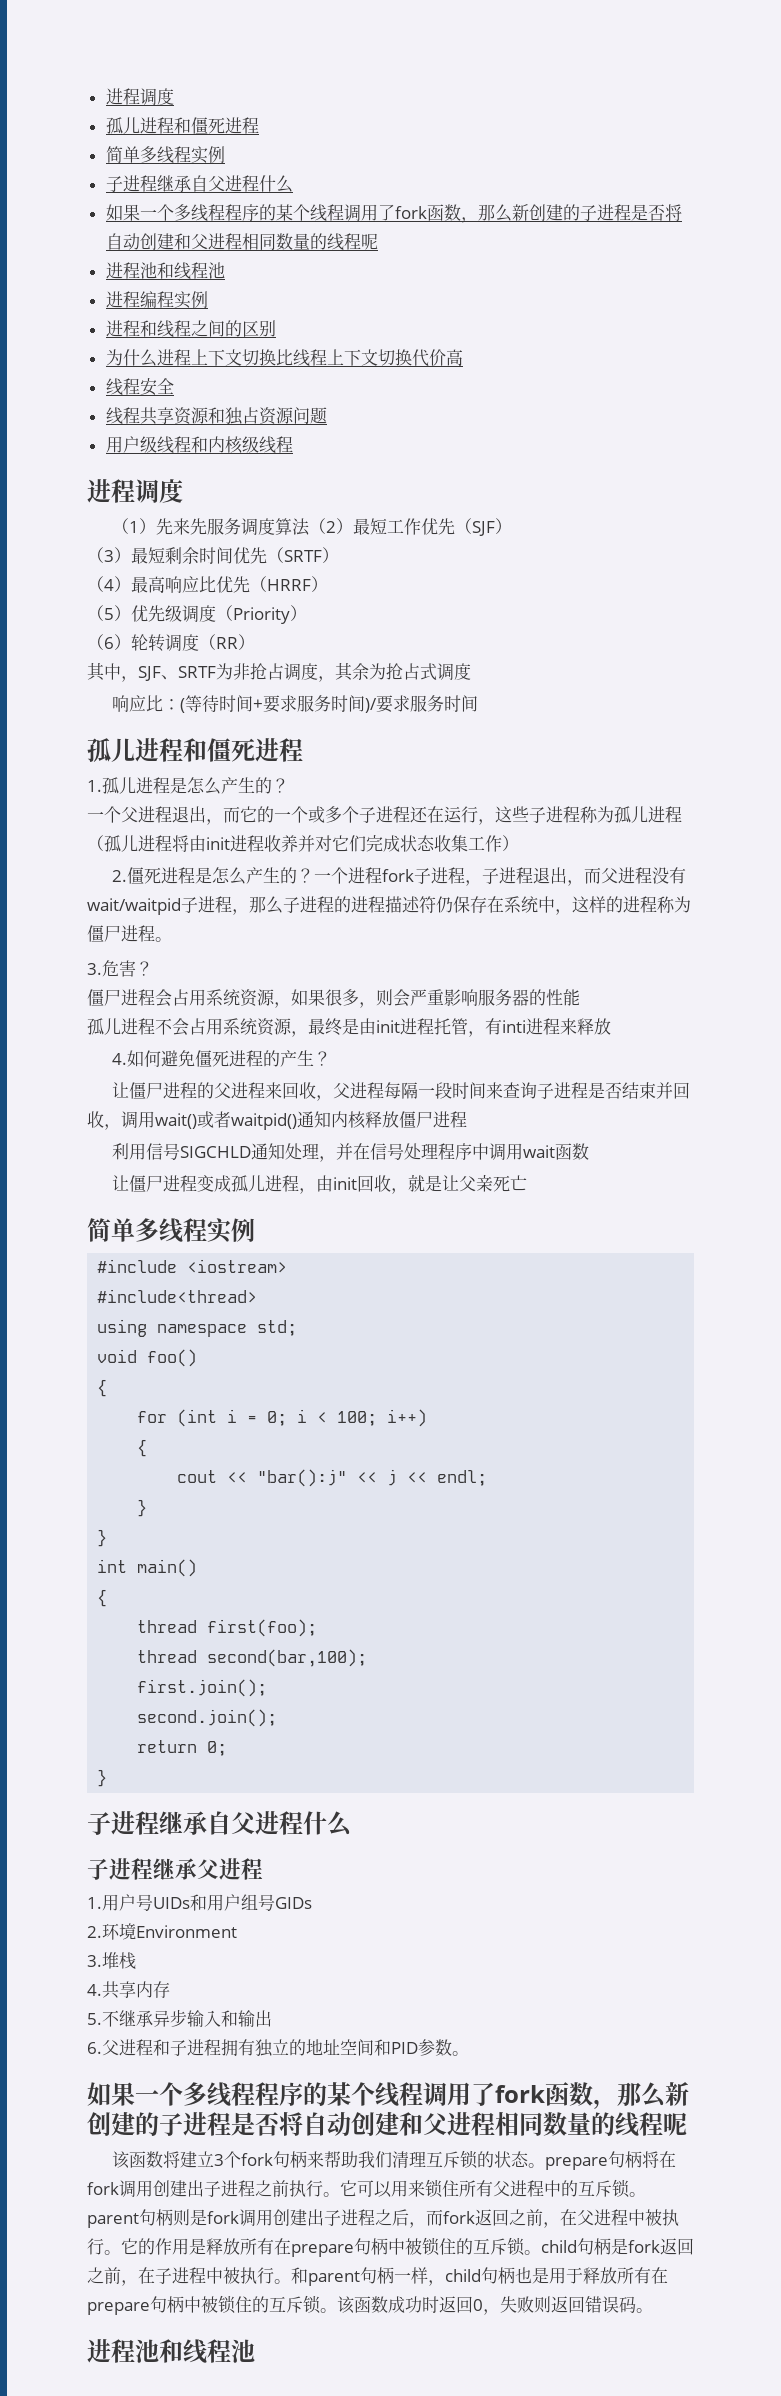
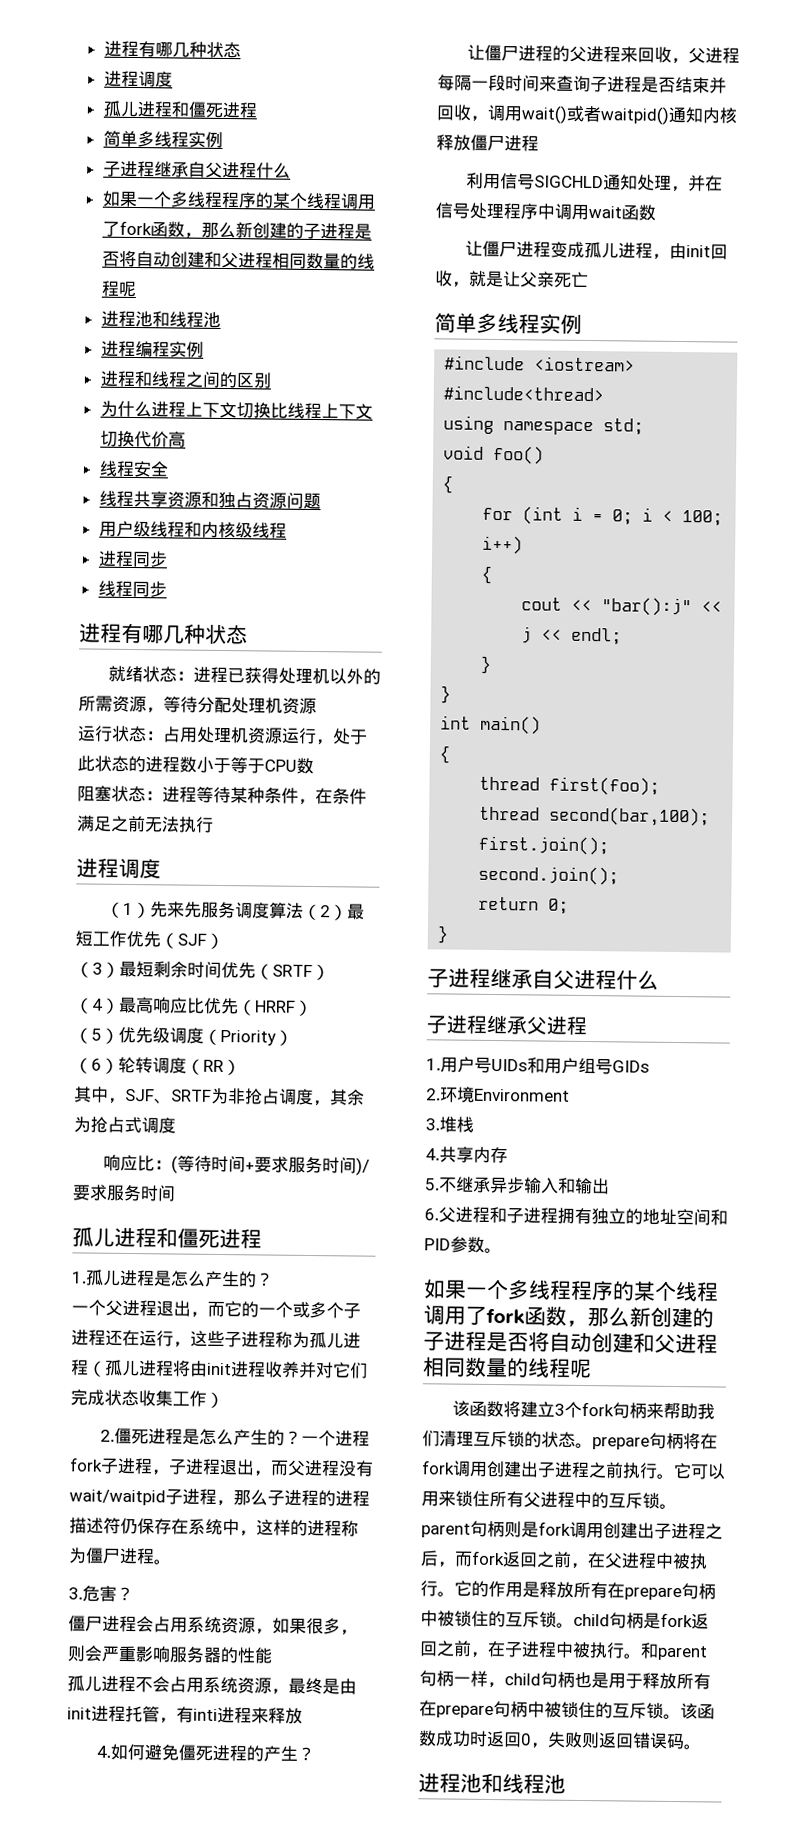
[105,88,140,105] 进程 -> [103,40,241,59] [103,70,139,88] 进程有哪几种状态 // 进程
(293, 444) none -> [97,550,168,568] [97,580,167,598] [79,622,248,645] [108,665,382,685] [78,695,317,715] [77,725,368,746] [77,755,314,775] [77,785,367,806] [76,815,214,833] // 进程同步 // 线程同步 // 进程有哪几种状态 // 就绪状态：进程已获得处理机以外的所需资源，等待分配处理机资源 // 运行状态：占用处理机资源运行，处于此状态的进程数小于等于CPU数 // 阻塞状态：进程等待某种条件，在条件满足之前无法执行

